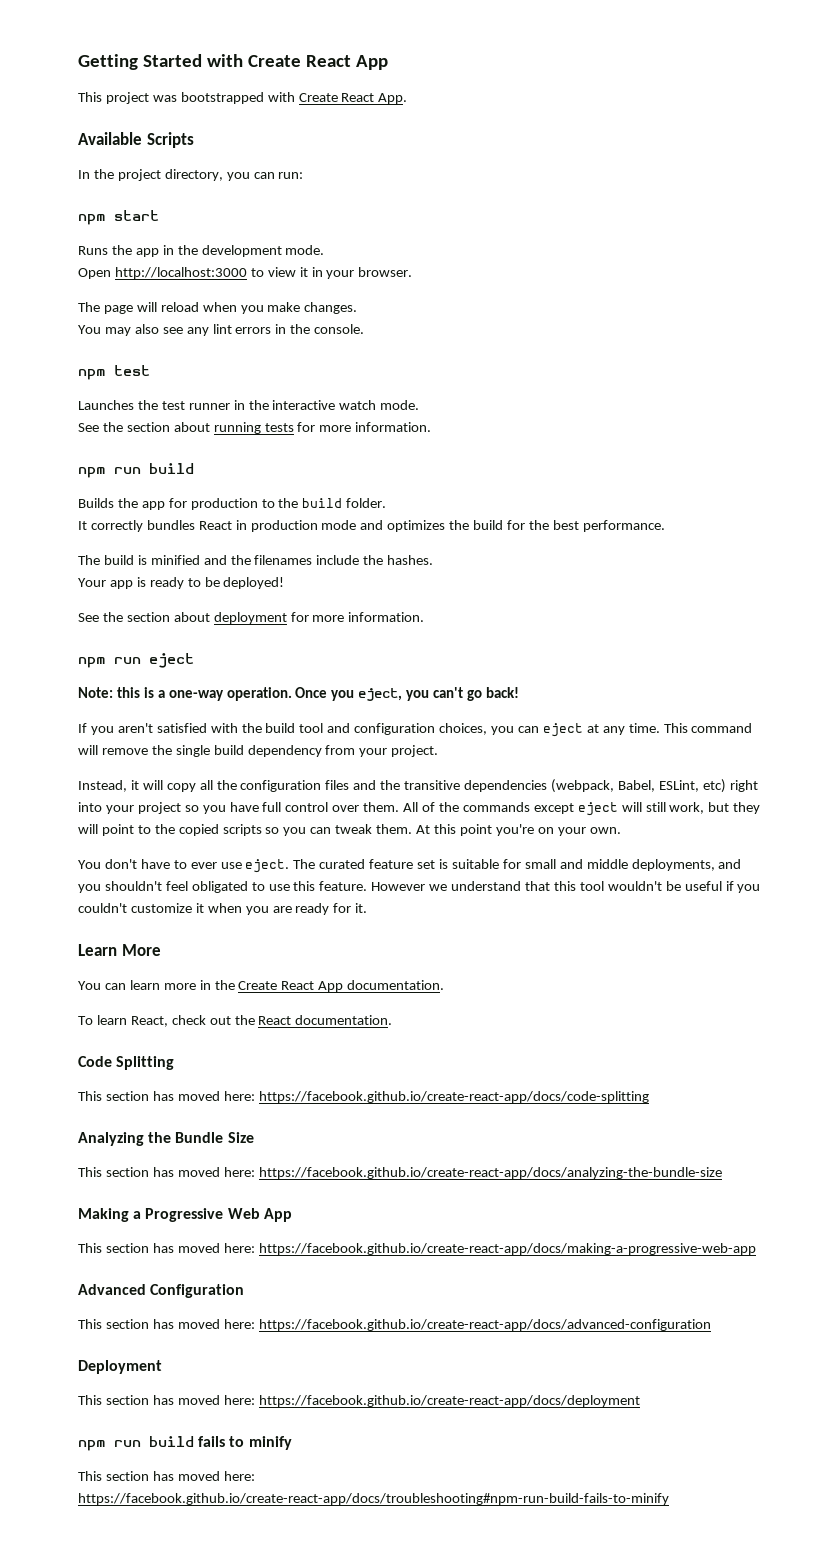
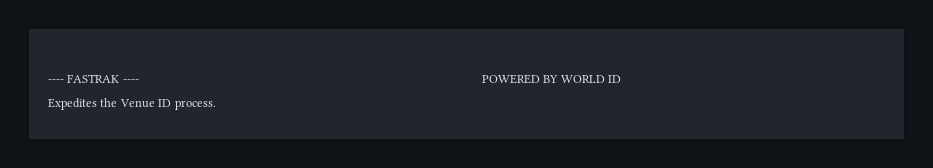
[78,54,388,70] [78,92,408,104] [78,132,194,148] [78,169,304,181] [78,210,159,225] [78,245,325,257] [78,267,413,279] [78,302,358,314] [78,324,365,336] [78,365,150,380] [78,400,420,410] [78,422,432,434] [78,463,194,478] [78,498,387,510] [78,520,665,532] [78,555,434,565] [78,577,285,589] [78,612,425,624] [78,653,194,668] [78,687,519,701] [78,723,753,737] [78,745,439,757] [78,779,758,793] [78,802,761,816] [78,824,621,836] [78,859,742,873] [78,881,761,893] [78,903,368,915] [78,944,161,956] [78,980,445,992] [78,1015,393,1027] [78,1056,175,1070] [78,1091,649,1103] [78,1132,254,1146] [78,1167,722,1179] [78,1208,292,1222] [78,1243,756,1255] [78,1284,245,1298] [78,1319,711,1331] [78,1360,162,1374] [78,1395,640,1407] [78,1436,292,1451] [78,1471,255,1481] [78,1493,669,1505] Getting Started with Create React App // This project was bootstrapped with Create React App. // Available Scripts // In the project directory, you can run: // npm start // Runs the app in the development mode. // Open http://localhost:3000 to view it in your browser. // The page will reload when you make changes. // You may also see any lint errors in the console. // npm test // Launches the test runner in the interactive watch mode. // See the section about running tests for more information. // npm run build // Builds the app for production to the build folder. // It correctly bundles React in production mode and optimizes the build for the best performance. // The build is minified and the filenames include the hashes. // Your app is ready to be deployed! // See the section about deployment for more information. // npm run eject // Note: this is a one-way operation. Once you eject, you can't go back! // If you aren't satisfied with the build tool and configuration choices, you can eject at any time. This command will remove the single build dependency from your project. // Instead, it will copy all the configuration files and the transitive dependencies (webpack, Babel, ESLint, etc) right into your project so you have full control over them. All of the commands except eject will still work, but they will point to the copied scripts so you can tweak them. At this point you're on your own. // You don't have to ever use eject. The curated feature set is suitable for small and middle deployments, and you shouldn't feel obligated to use this feature. However we understand that this tool wouldn't be useful if you couldn't customize it when you are ready for it. // Learn More // You can learn more in the Create React App documentation. // To learn React, check out the React documentation. // Code Splitting // This section has moved here: https://facebook.github.io/create-react-app/docs/code-splitting // Analyzing the Bundle Size // This section has moved here: https://facebook.github.io/create-react-app/docs/analyzing-the-bundle-size // Making a Progressive Web App // This section has moved here: https://facebook.github.io/create-react-app/docs/making-a-progressive-web-app // Advanced Configuration // This section has moved here: https://facebook.github.io/create-react-app/docs/advanced-configuration // Deployment // This section has moved here: https://facebook.github.io/create-react-app/docs/deployment // npm run build fails to minify // This section has moved here: https://facebook.github.io/create-react-app/docs/troubleshooting#npm-run-build-fails-to-minify -> [48,74,139,83] [48,98,216,110] [482,74,622,84] ---- FASTRAK ---- // Expedites the Venue ID process. // POWERED BY WORLD ID

